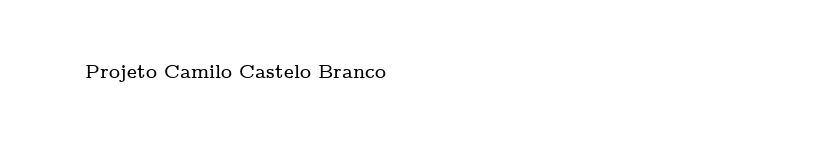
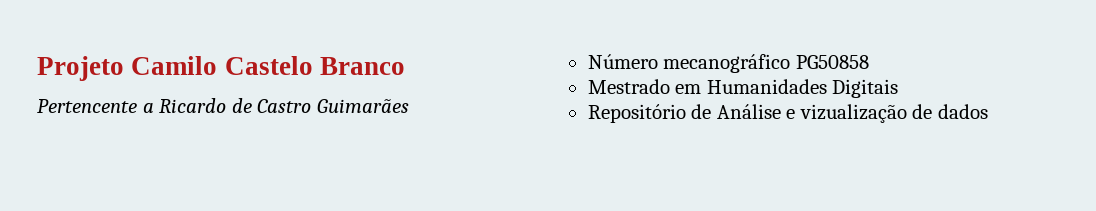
(386, 71) none -> [37,98,409,113] [587,54,869,73] [587,79,899,98] [587,104,988,123] // Pertencente a Ricardo de Castro Guimarães // Número mecanográfico PG50858 // Mestrado em Humanidades Digitais // Repositório de Análise e vizualização de dados

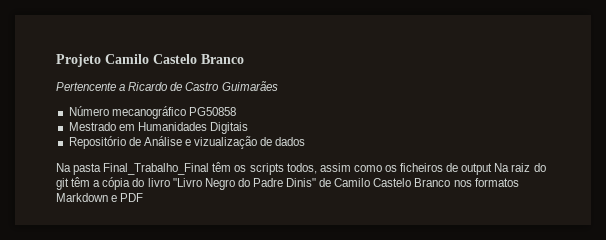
(988, 111) none -> [56,162,546,175] [56,177,519,190] [56,193,144,202] // Na pasta Final_Trabalho_Final têm os scripts todos, assim como os ficheiros de output Na raiz do git têm a cópia do livro "Livro Negro do Padre Dinis" de Camilo Castelo Branco nos formatos Markdown e PDF

